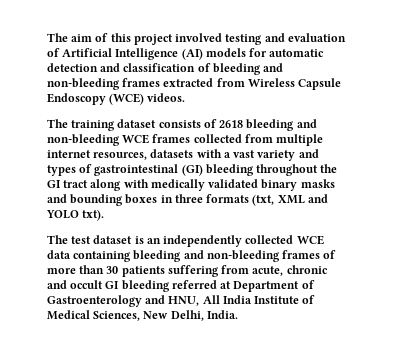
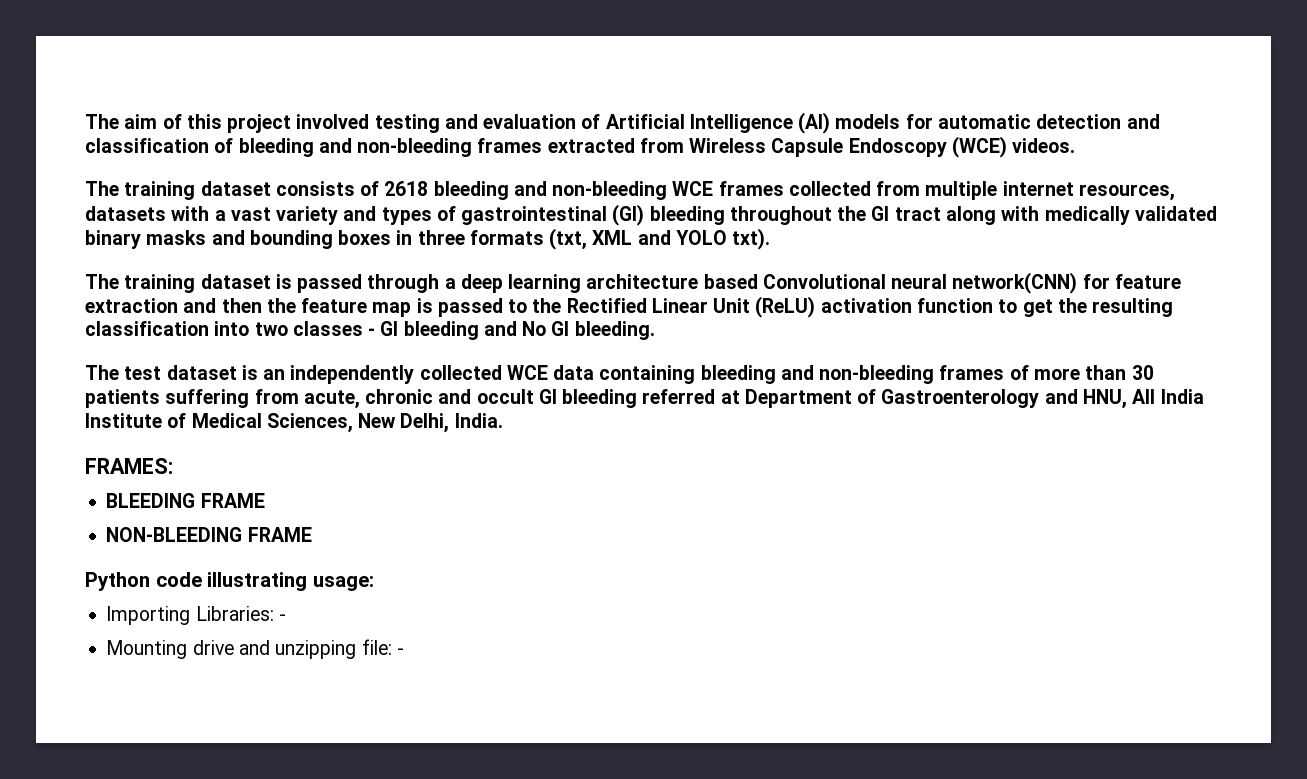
(105, 215) none -> [85,272,1181,294] [85,296,1174,318] [85,321,655,340] // The training dataset is passed through a deep learning architecture based Convolutional neural network(CNN) for feature extraction and then the feature map is passed to the Rectified Linear Unit (ReLU) activation function to get the resulting classification into two classes - GI bleeding and No GI bleeding.
(238, 314) none -> [85,458,173,474] [106,493,265,508] [106,527,312,542] [85,572,374,591] [106,606,286,625] [106,639,404,659] // FRAMES: // BLEEDING FRAME // NON-BLEEDING FRAME // Python code illustrating usage: // Importing Libraries: - // Mounting drive and unzipping file: -

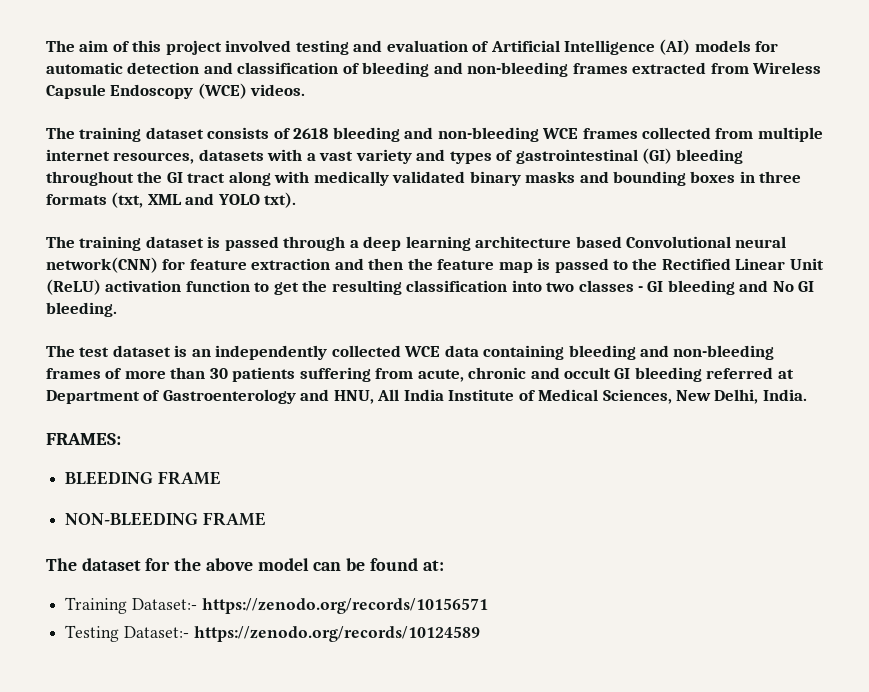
[85,572,374,591] [106,606,286,625] [106,639,404,659] Python code illustrating usage: // Importing Libraries: - // Mounting drive and unzipping file: - -> [46,558,444,571] [65,597,488,614] [65,625,480,642] The dataset for the above model can be found at: // Training Dataset:- https://zenodo.org/records/10156571 // Testing Dataset:- https://zenodo.org/records/10124589

